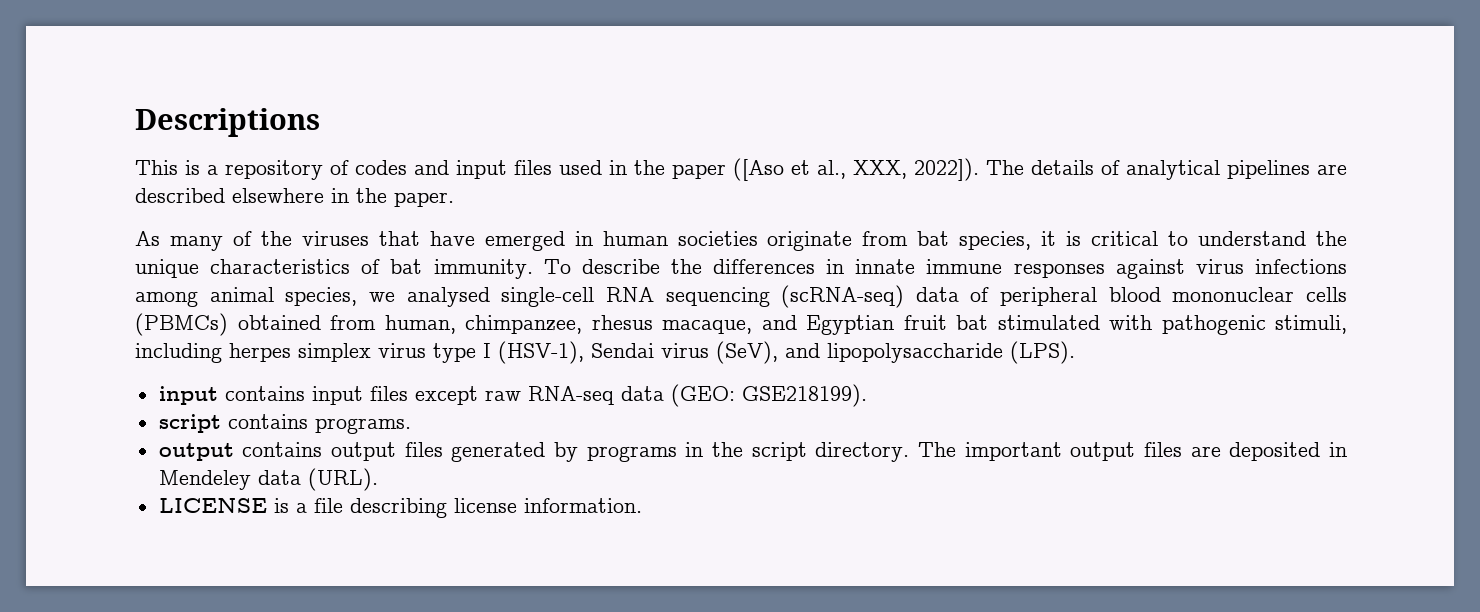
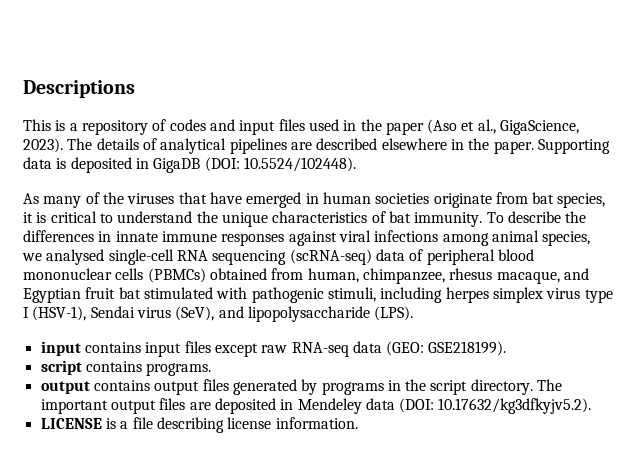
[733,158,784,181] ([Aso -> [427,119,458,134] (Aso
[853,158,979,181] XXX, 2022]). -> [500,120,580,135] [23,138,63,153] GigaScience, 2023).
(454, 199) none -> [537,139,610,154] [23,157,356,173] Supporting data is deposited in GigaDB (DOI: 10.5524/102448).
[1195,259,1244,274] virus -> [338,230,371,242] viral
[307,468,378,491] (URL). -> [399,398,592,414] (DOI: 10.17632/kg3dfkyjv5.2).

